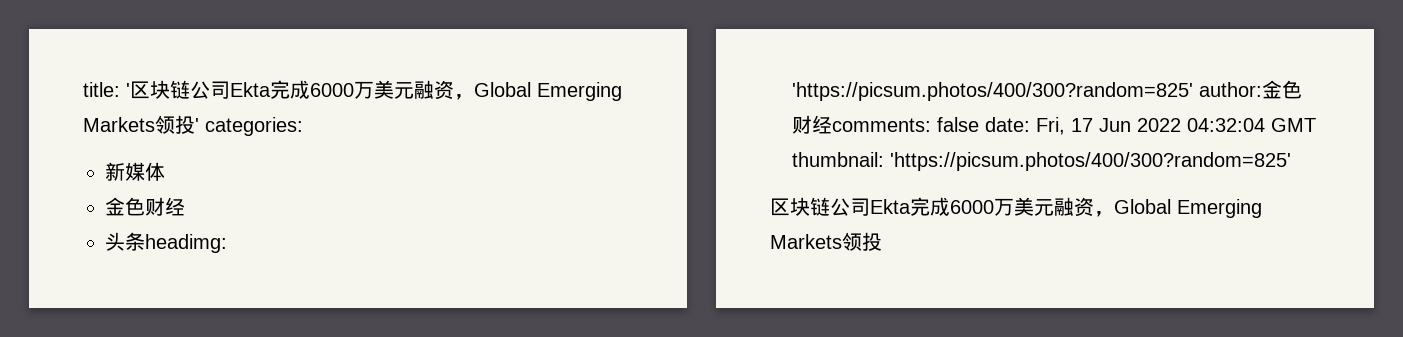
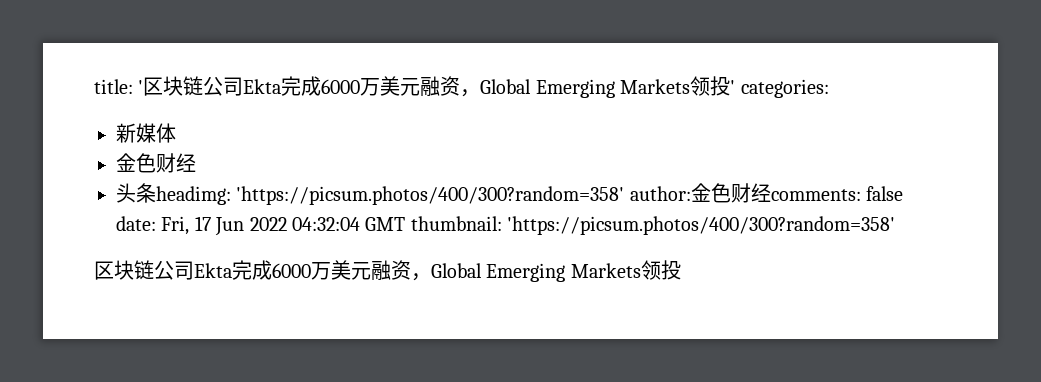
[792,82,1193,101] 'https://picsum.photos/400/300?random=825' -> [236,186,625,205] 'https://picsum.photos/400/300?random=358'
[890,152,1291,171] 'https://picsum.photos/400/300?random=825' -> [507,216,896,235] 'https://picsum.photos/400/300?random=358'

